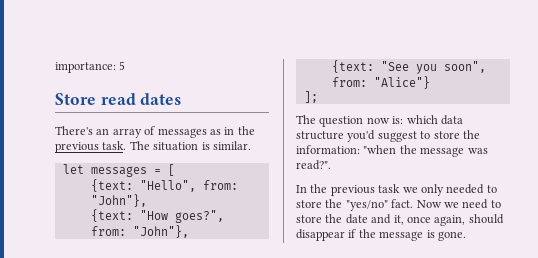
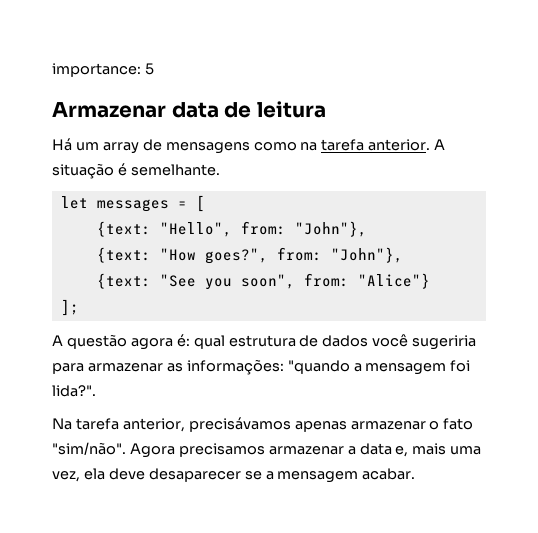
[55,93,182,105] [55,126,255,138] [55,141,251,153] Store read dates // There's an array of messages as in the previous task. The situation is similar. -> [52,101,326,118] [52,138,446,154] [52,163,220,179] Armazenar data de leitura // Há um array de mensagens como na tarefa anterior. A situação é semelhante.
[296,115,463,127] [296,130,480,142] [296,145,488,157] [296,160,331,170] [296,184,497,196] [296,199,501,211] [296,214,504,226] [296,229,466,241] The question now is: which data structure you'd suggest to store the information: "when the message was read?". // In the previous task we only needed to store the "yes/no" fact. Now we need to store the date and it, once again, should disappear if the message is gone. -> [52,334,477,350] [52,359,471,375] [52,385,96,397] [52,417,474,432] [52,442,482,458] [52,468,416,483] A questão agora é: qual estrutura de dados você sugeriria para armazenar as informações: "quando a mensagem foi lida?". // Na tarefa anterior, precisávamos apenas armazenar o fato "sim/não". Agora precisamos armazenar a data e, mais uma vez, ela deve desaparecer se a mensagem acabar.

